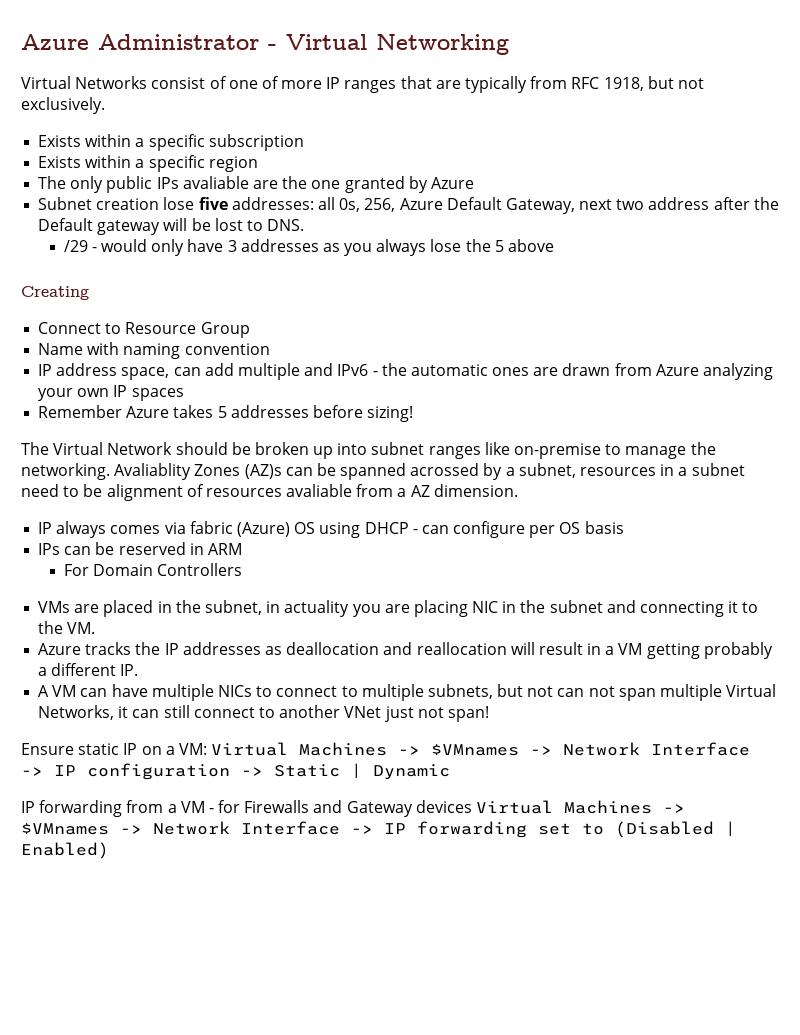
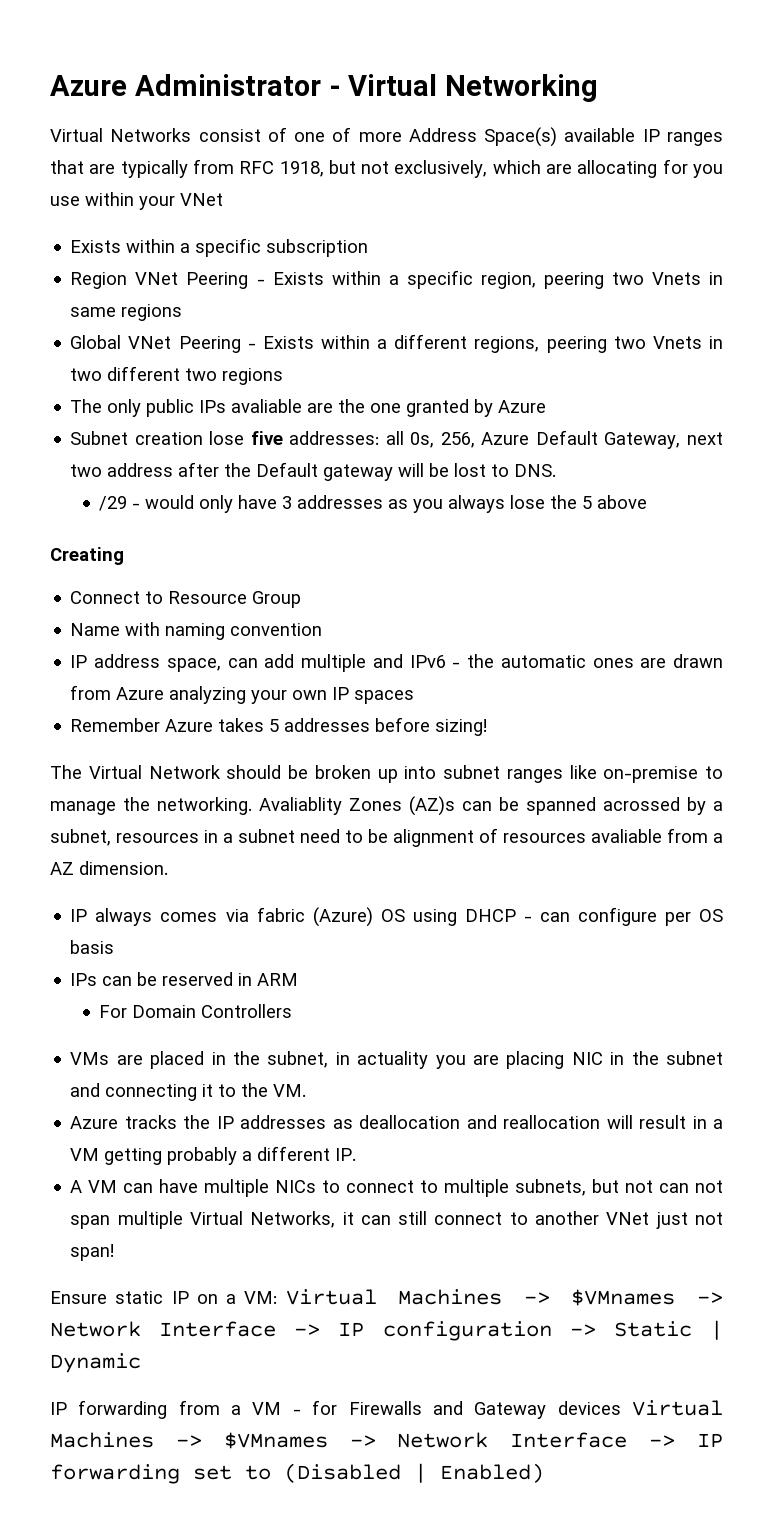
(323, 84) none -> [408,127,636,147] Address Space(s) available
[21,97,105,114] exclusively. -> [394,159,723,178] [50,192,223,210] exclusively, which are allocating for you use within your VNet
[38,155,258,172] Exists within a specific region -> [70,270,724,289] [70,304,183,321] [70,334,723,353] [70,366,284,385] Region VNet Peering - Exists within a specific region, peering two Vnets in same regions // Global VNet Peering - Exists within a different regions, peering two Vnets in two different two regions

